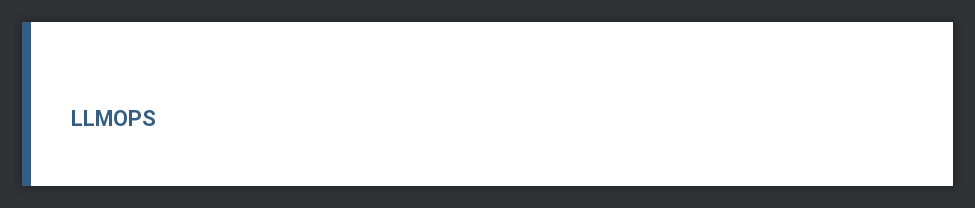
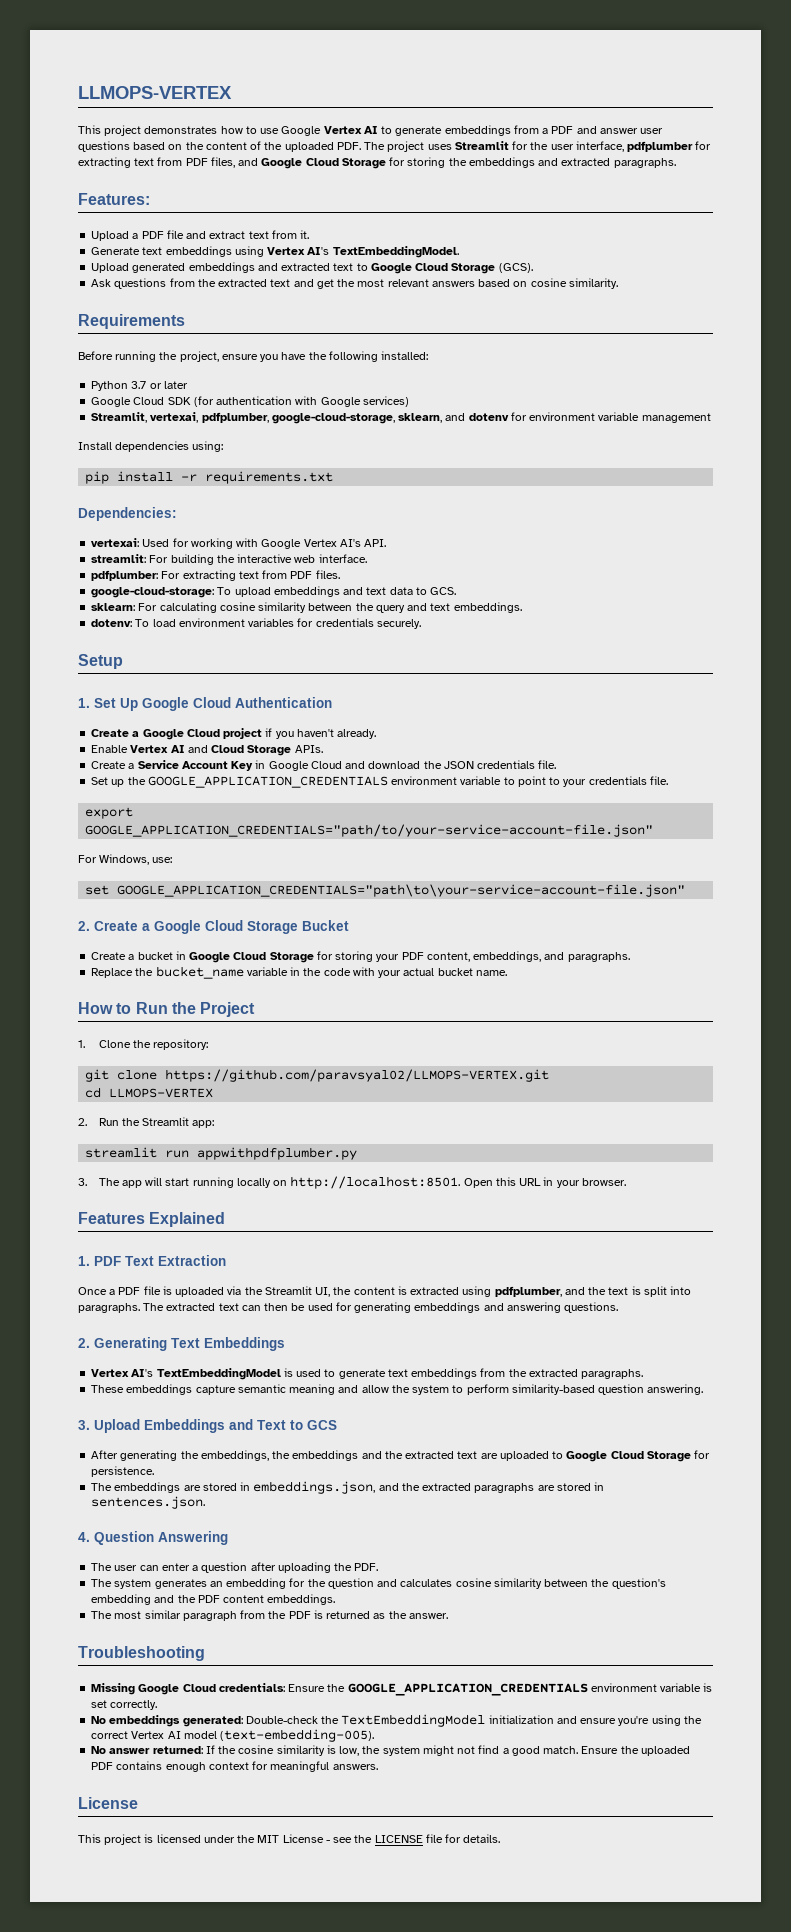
[71,110,156,126] LLMOPS -> [78,86,232,99] [78,125,664,136] [78,141,712,152] [78,157,676,169] [78,193,150,205] [91,230,310,241] [91,246,459,258] [91,262,533,274] [91,278,618,289] [78,314,185,329] [78,351,429,362] [91,381,188,391] [91,396,409,407] [91,412,711,424] [78,441,224,452] [85,471,334,484] [78,507,177,521] [91,538,387,549] [91,554,367,565] [91,570,340,581] [91,586,457,598] [91,602,522,613] [91,618,421,629] [78,654,123,669] [78,697,332,711] [91,728,377,740] [91,745,323,756] [91,760,557,771] [91,776,668,788] [85,807,134,819] [85,824,654,837] [78,854,173,865] [85,884,686,897] [78,920,349,934] [91,951,630,963] [91,966,507,979] [78,1002,256,1017] [78,1039,209,1050] [85,1069,550,1082] [85,1087,214,1098] [78,1117,215,1128] [85,1147,358,1160] [78,1176,626,1189] [78,1212,226,1227] [78,1255,226,1266] [78,1286,692,1297] [78,1302,619,1313] [78,1337,285,1351] [91,1368,644,1380] [91,1384,704,1395] [78,1419,337,1433] [91,1450,711,1462] [91,1466,155,1477] [91,1481,605,1494] [91,1496,206,1509] [78,1531,228,1545] [91,1562,379,1573] [91,1578,666,1589] [91,1594,336,1605] [91,1610,448,1621] [78,1646,205,1661] [91,1683,713,1696] [91,1700,158,1710] [91,1714,702,1727] [91,1729,375,1742] [91,1745,690,1756] [91,1761,378,1772] [78,1797,138,1809] [78,1834,501,1845] LLMOPS-VERTEX // This project demonstrates how to use Google Vertex AI to generate embeddings from a PDF and answer user questions based on the content of the uploaded PDF. The project uses Streamlit for the user interface, pdfplumber for extracting text from PDF files, and Google Cloud Storage for storing the embeddings and extracted paragraphs. // Features: // Upload a PDF file and extract text from it. // Generate text embeddings using Vertex AI's TextEmbeddingModel. // Upload generated embeddings and extracted text to Google Cloud Storage (GCS). // Ask questions from the extracted text and get the most relevant answers based on cosine similarity. // Requirements // Before running the project, ensure you have the following installed: // Python 3.7 or later // Google Cloud SDK (for authentication with Google services) // Streamlit, vertexai, pdfplumber, google-cloud-storage, sklearn, and dotenv for environment variable management // Install dependencies using: // pip install -r requirements.txt // Dependencies: // vertexai: Used for working with Google Vertex AI's API. // streamlit: For building the interactive web interface. // pdfplumber: For extracting text from PDF files. // google-cloud-storage: To upload embeddings and text data to GCS. // sklearn: For calculating cosine similarity between the query and text embeddings. // dotenv: To load environment variables for credentials securely. // Setup // 1. Set Up Google Cloud Authentication // Create a Google Cloud project if you haven't already. // Enable Vertex AI and Cloud Storage APIs. // Create a Service Account Key in Google Cloud and download the JSON credentials file. // Set up the GOOGLE_APPLICATION_CREDENTIALS environment variable to point to your credentials file. // export GOOGLE_APPLICATION_CREDENTIALS="path/to/your-service-account-file.json" // For Windows, use: // set GOOGLE_APPLICATION_CREDENTIALS="path\to\your-service-account-file.json" // 2. Create a Google Cloud Storage Bucket // Create a bucket in Google Cloud Storage for storing your PDF content, embeddings, and paragraphs. // Replace the bucket_name variable in the code with your actual bucket name. // How to Run the Project // 1. Clone the repository: // git clone https://github.com/paravsyal02/LLMOPS-VERTEX.git // cd LLMOPS-VERTEX // 2. Run the Streamlit app: // streamlit run appwithpdfplumber.py // 3. The app will start running locally on http://localhost:8501. Open this URL in your browser. // Features Explained // 1. PDF Text Extraction // Once a PDF file is uploaded via the Streamlit UI, the content is extracted using pdfplumber, and the text is split into paragraphs. The extracted text can then be used for generating embeddings and answering questions. // 2. Generating Text Embeddings // Vertex AI's TextEmbeddingModel is used to generate text embeddings from the extracted paragraphs. // These embeddings capture semantic meaning and allow the system to perform similarity-based question answering. // 3. Upload Embeddings and Text to GCS // After generating the embeddings, the embeddings and the extracted text are uploaded to Google Cloud Storage for persistence. // The embeddings are stored in embeddings.json, and the extracted paragraphs are stored in sentences.json. // 4. Question Answering // The user can enter a question after uploading the PDF. // The system generates an embedding for the question and calculates cosine similarity between the question's embedding and the PDF content embeddings. // The most similar paragraph from the PDF is returned as the answer. // Troubleshooting // Missing Google Cloud credentials: Ensure the GOOGLE_APPLICATION_CREDENTIALS environment variable is set correctly. // No embeddings generated: Double-check the TextEmbeddingModel initialization and ensure you're using the correct Vertex AI model (text-embedding-005). // No answer returned: If the cosine similarity is low, the system might not find a good match. Ensure the uploaded PDF contains enough context for meaningful answers. // License // This project is licensed under the MIT License - see the LICENSE file for details.

